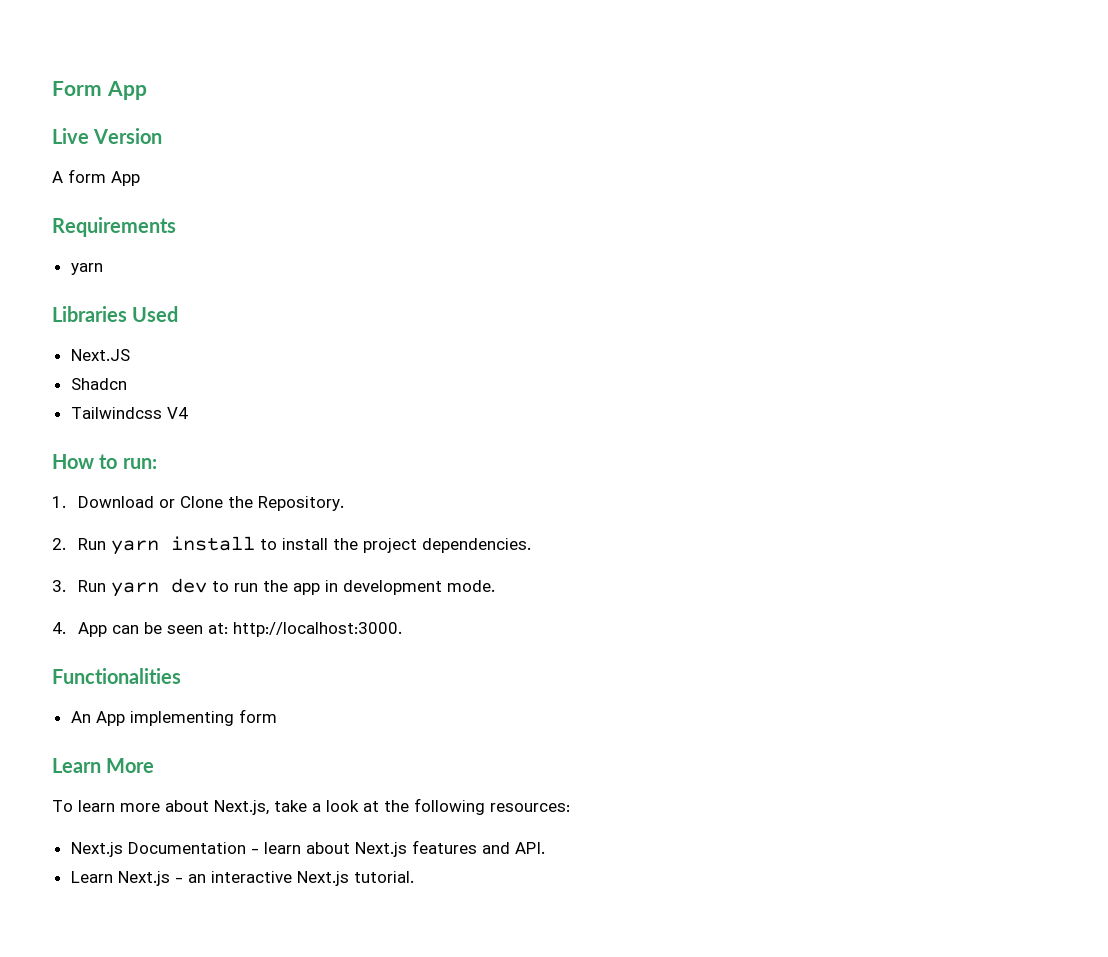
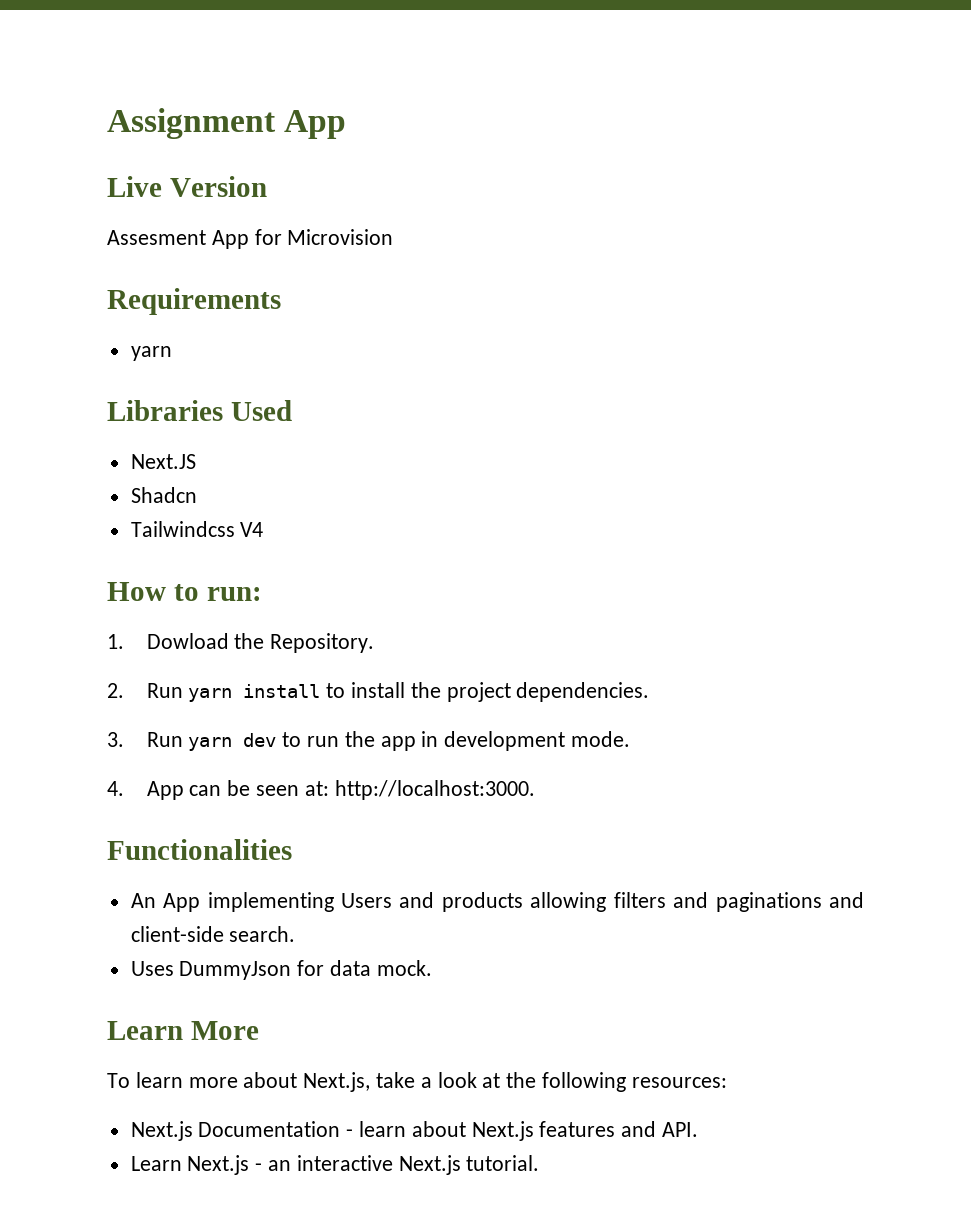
[52,81,102,96] Form -> [107,108,276,139] Assignment
[52,169,140,186] A form App -> [107,229,394,249] Assesment App for Microvision
[77,496,223,508] Download or Clone -> [146,633,229,649] Dowload
[238,709,277,723] form -> [340,892,864,912] [130,926,296,942] [130,960,432,980] Users and products allowing filters and paginations and client-side search. // Uses DummyJson for data mock.

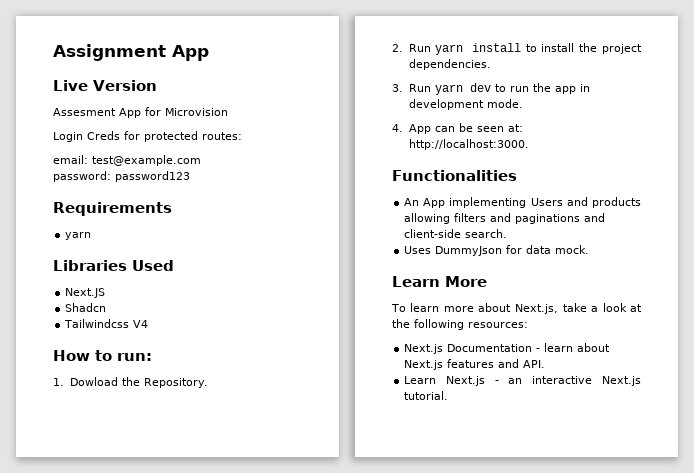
(394, 237) none -> [53,131,242,142] [53,155,201,166] [53,171,190,182] // Login Creds for protected routes: // email: test@example.com // password: password123

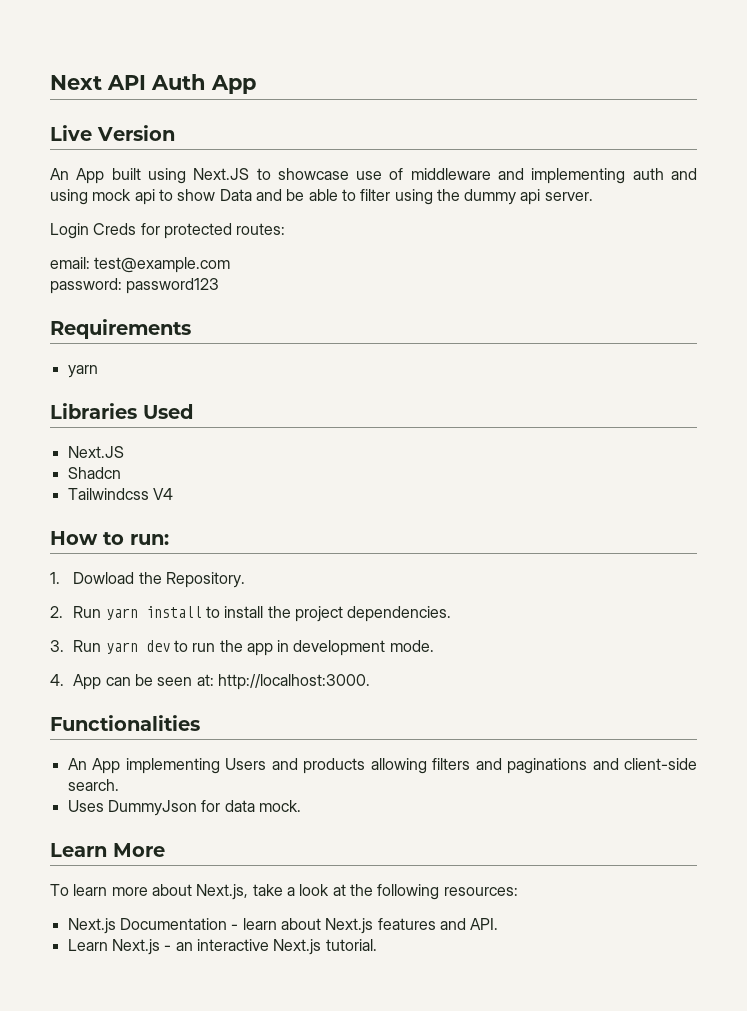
[53,44,166,61] Assignment -> [50,74,206,90] Next API Auth
[53,107,228,118] Assesment App for Microvision -> [50,168,697,184] [50,189,593,205] An App built using Next.JS to showcase use of middleware and implementing auth and using mock api to show Data and be able to filter using the dummy api server.

